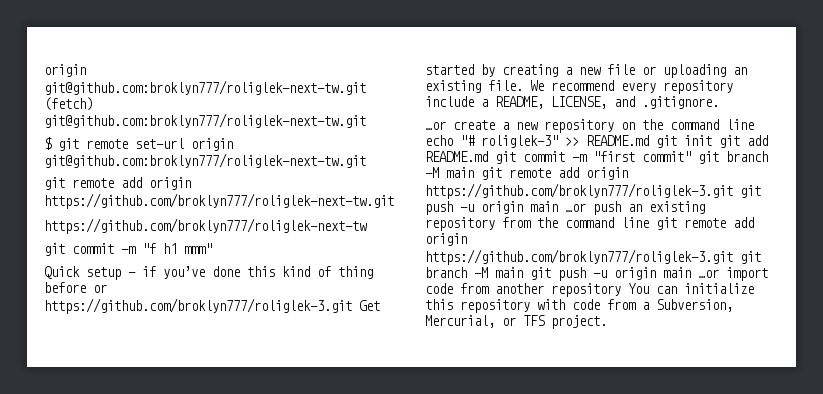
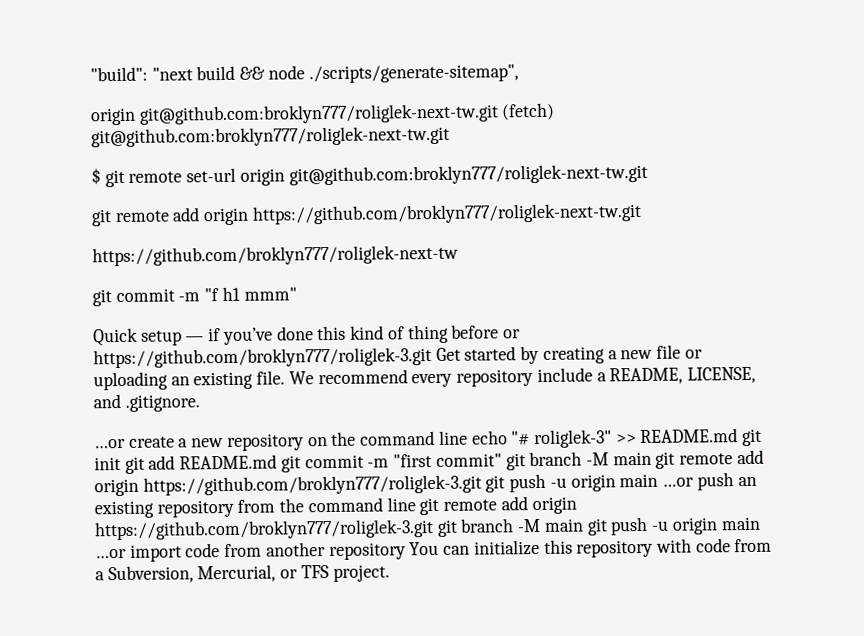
(44, 70) none -> [90,64,519,84] "build": "next build && node ./scripts/generate-sitemap", //

